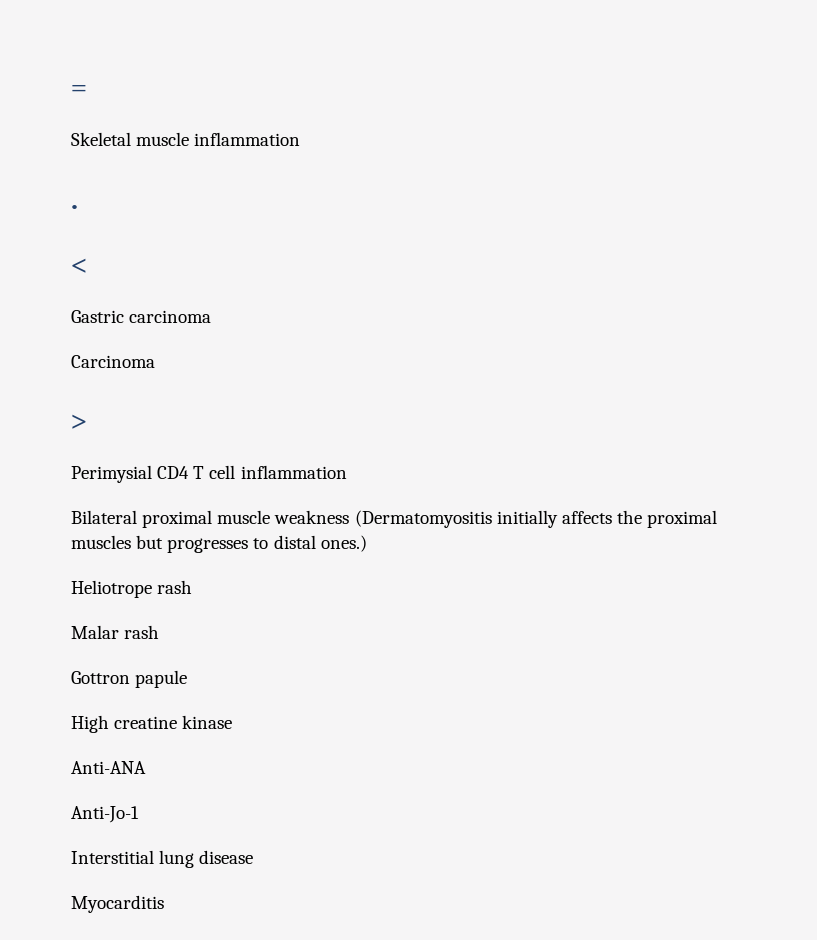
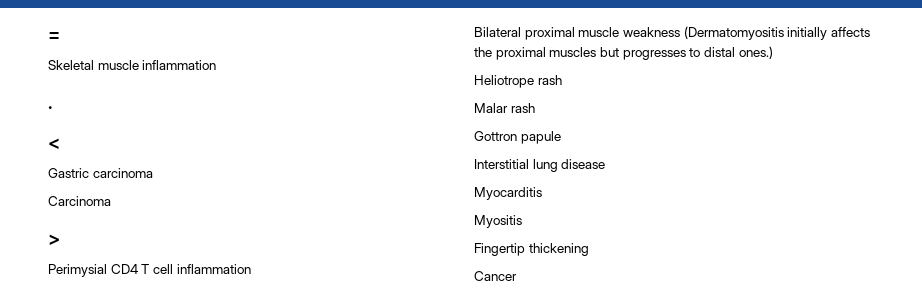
[71,715,233,733] [71,761,146,774] [71,806,139,823] // High creatine kinase // Anti-ANA // Anti-Jo-1 -> (561, 137) none
(164, 904) none -> [474,215,522,228] [474,243,589,256] [474,271,517,281] // Myositis // Fingertip thickening // Cancer

